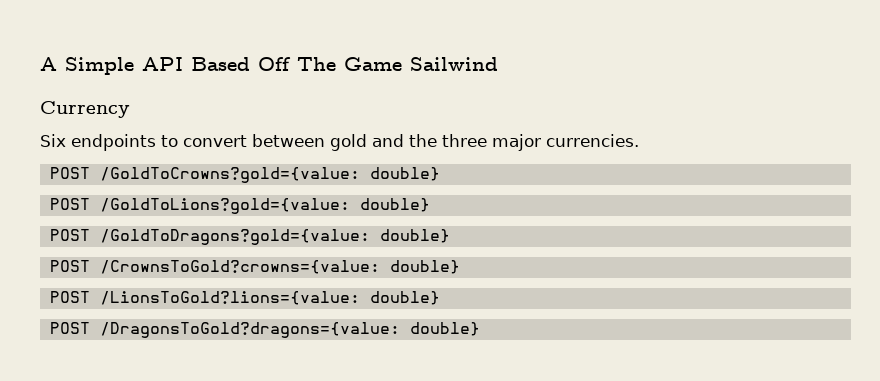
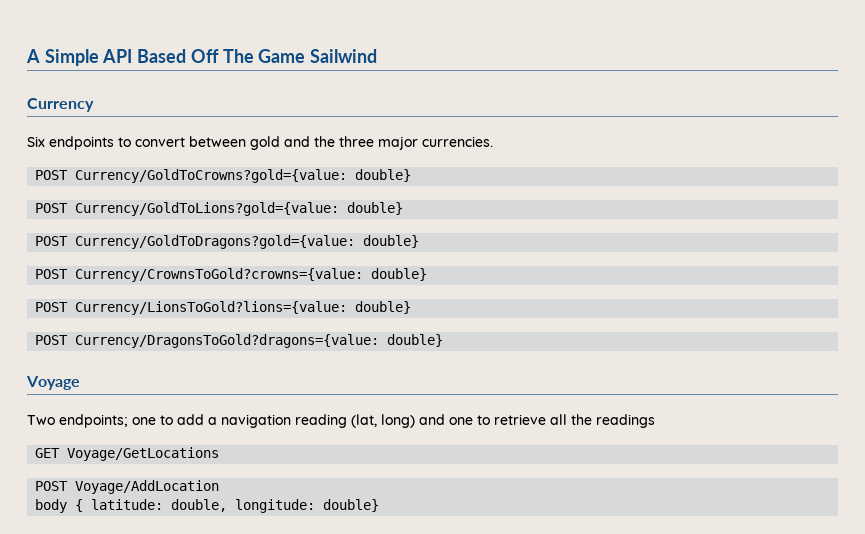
[99,167,440,183] [49,198,430,214] [49,229,450,245] [49,260,460,274] [49,291,440,305] [49,322,480,338] /GoldToCrowns?gold={value: double} // POST /GoldToLions?gold={value: double} // POST /GoldToDragons?gold={value: double} // POST /CrownsToGold?crowns={value: double} // POST /LionsToGold?lions={value: double} // POST /DragonsToGold?dragons={value: double} -> [75,169,412,183] [35,202,404,216] [35,235,420,249] [35,268,428,282] [35,301,412,315] [35,334,444,348] [26,376,80,390] [27,414,655,428] [35,447,220,461] [35,480,220,494] [35,499,380,513] Currency/GoldToCrowns?gold={value: double} // POST Currency/GoldToLions?gold={value: double} // POST Currency/GoldToDragons?gold={value: double} // POST Currency/CrownsToGold?crowns={value: double} // POST Currency/LionsToGold?lions={value: double} // POST Currency/DragonsToGold?dragons={value: double} // Voyage // Two endpoints; one to add a navigation reading (lat, long) and one to retrieve all the readings // GET Voyage/GetLocations // POST Voyage/AddLocation // body { latitude: double, longitude: double}

